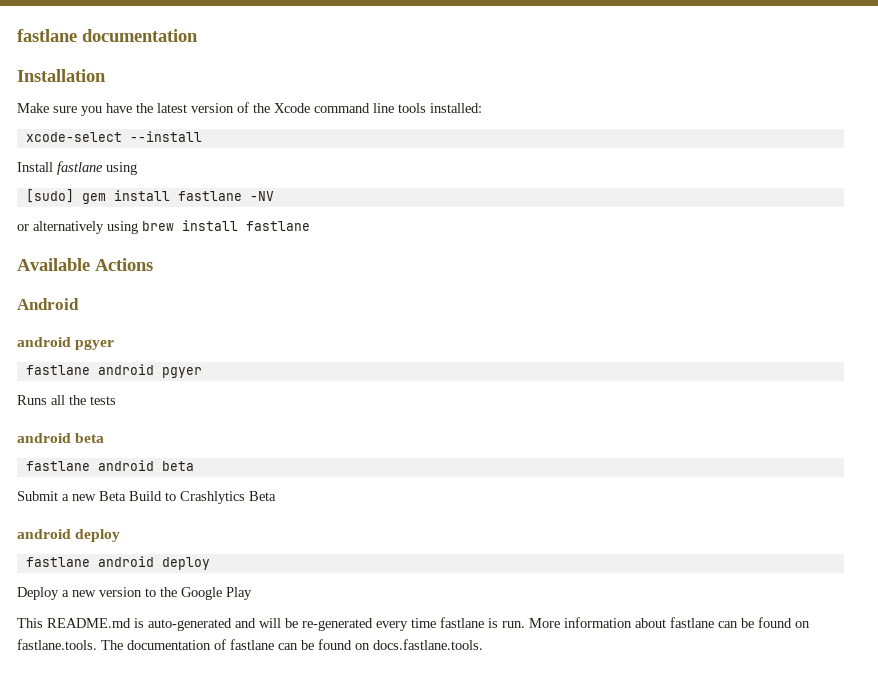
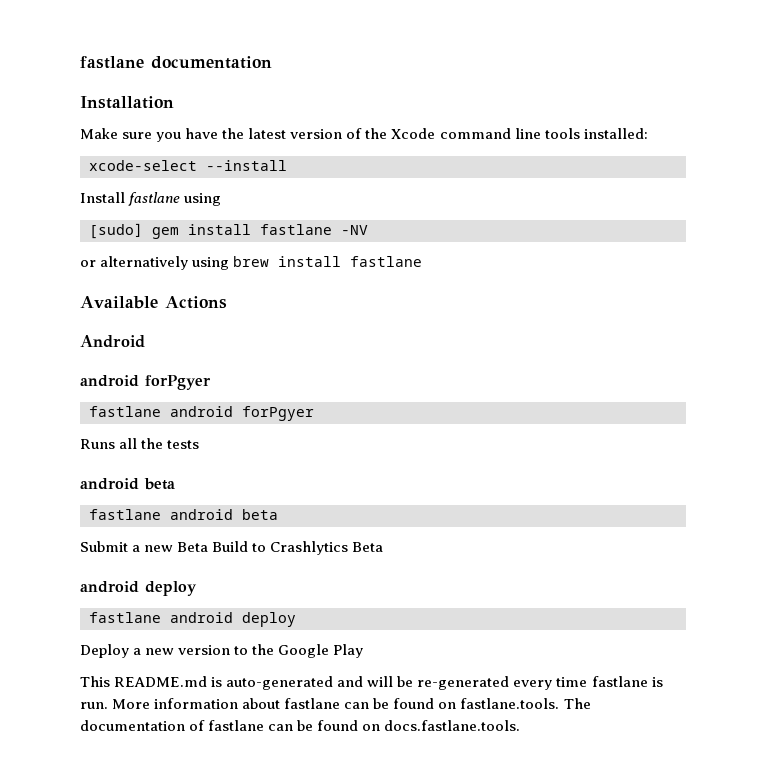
[75,339,115,350] [25,364,202,378] pgyer // fastlane android pgyer -> [145,375,211,390] [89,406,314,421] forPgyer // fastlane android forPgyer

